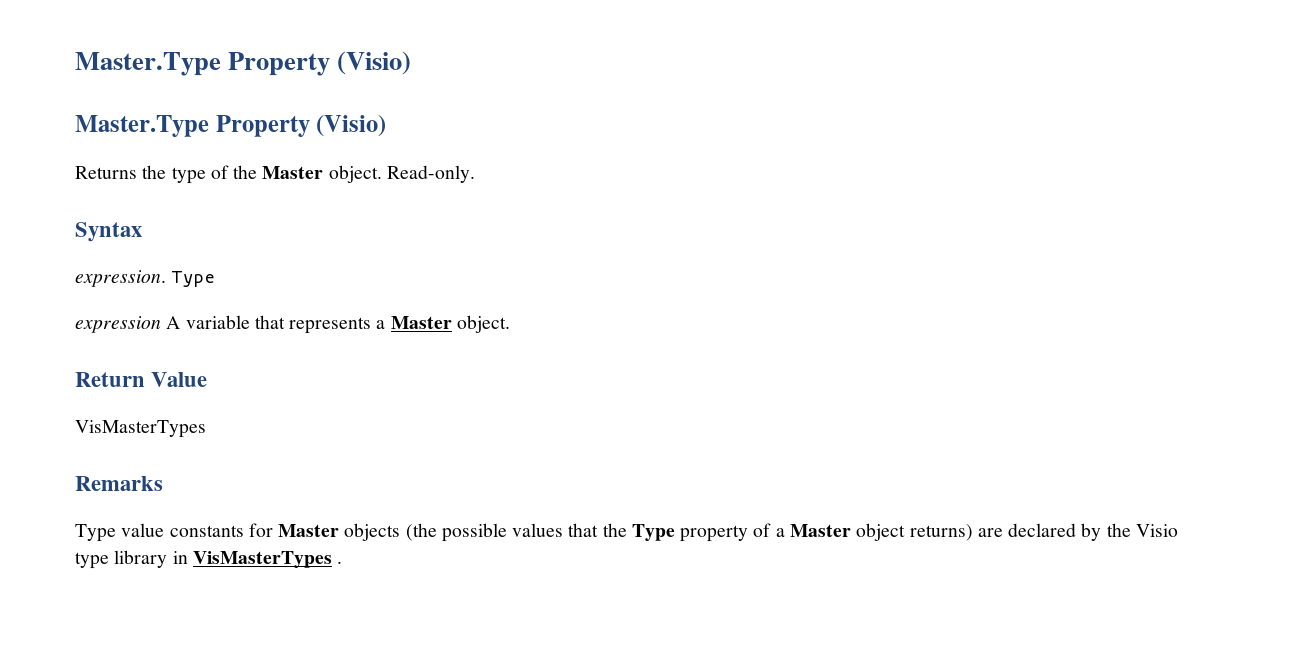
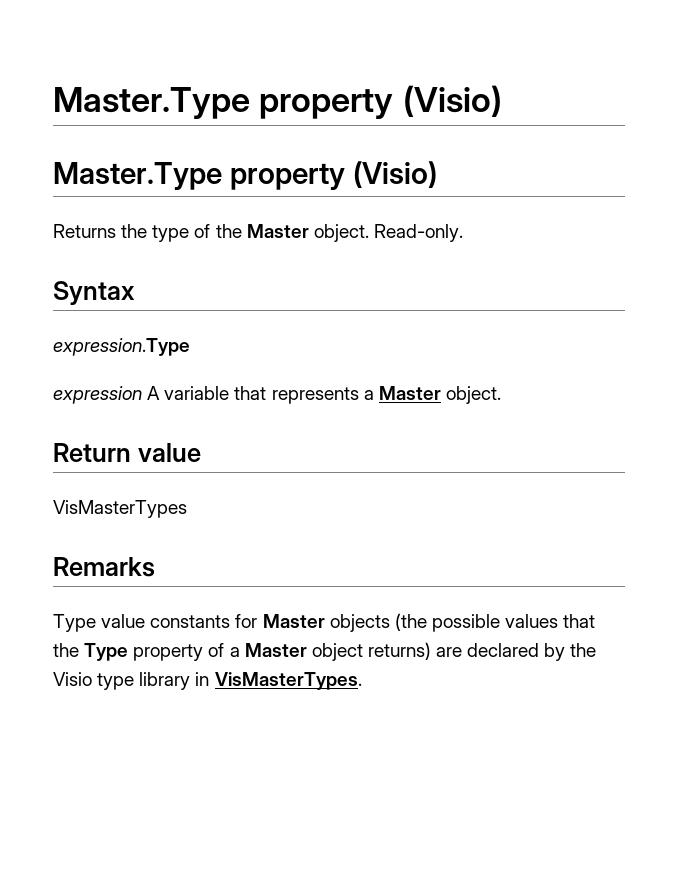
[75,52,331,76] Master.Type Property -> [53,87,394,119] Master.Type property
[215,115,310,137] Property -> [229,163,345,190] property
[75,270,216,287] expression. Type -> [53,338,190,356] expression.Type
[151,372,208,387] Value -> [137,443,201,462] value
[192,551,343,568] VisMasterTypes . -> [214,672,362,690] VisMasterTypes.

